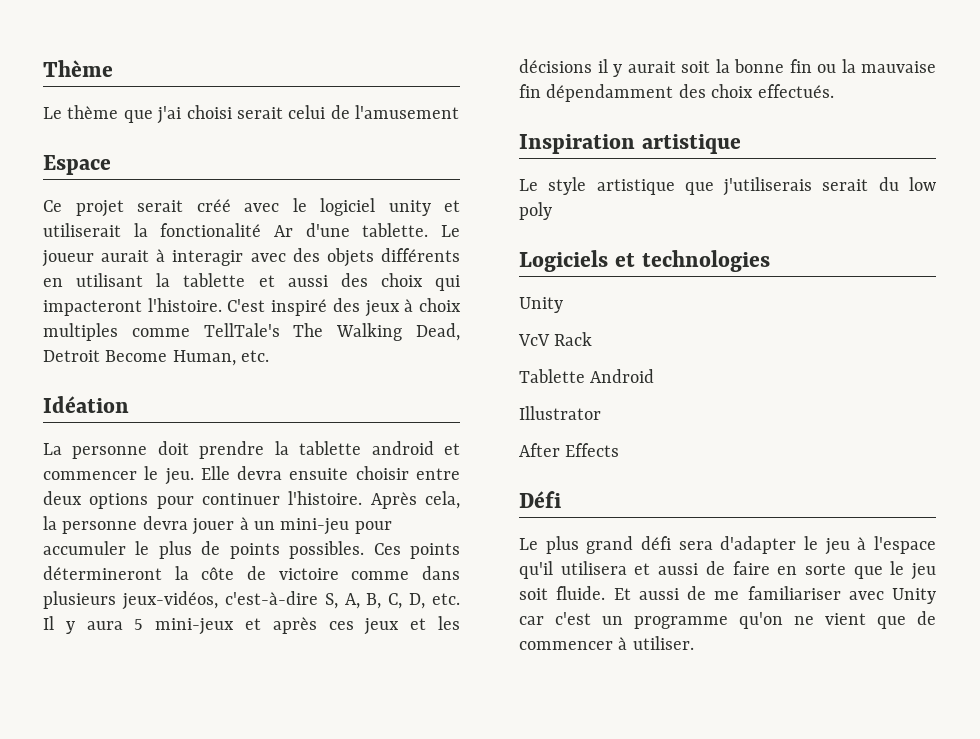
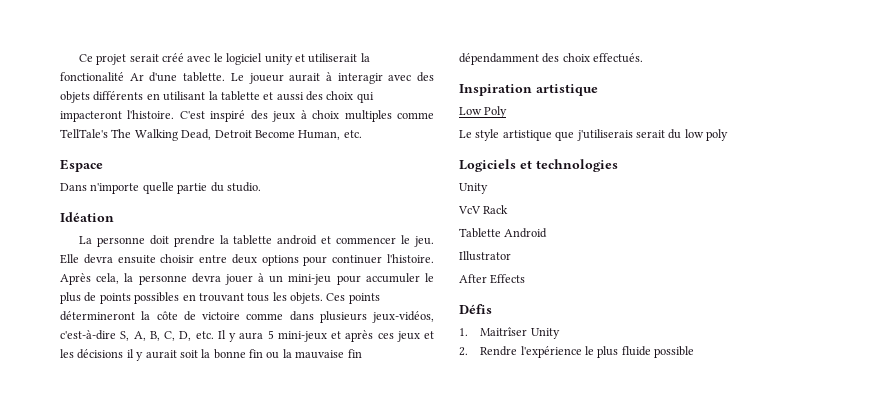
[43,60,113,77] [43,105,460,124] [43,155,111,175] Thème // Le thème que j'ai choisi serait celui de l'amusement // Espace // -> (78, 58) none
(270, 356) none -> [60,159,103,172] [60,182,261,194] // Espace // Dans n'importe quelle partie du studio.
[289,541,365,559] possibles. -> [134,292,323,304] possibles en trouvant tous les objets.
(741, 144) none -> [459,106,508,118] // Low Poly
[519,491,561,508] [519,536,936,555] [519,561,936,580] [519,586,936,604] [519,611,936,629] [519,636,694,650] Défi // Le plus grand défi sera d'adapter le jeu à l'espace qu'il utilisera et aussi de faire en sorte que le jeu soit fluide. Et aussi de me familiariser avec Unity car c'est un programme qu'on ne vient que de commencer à utiliser. -> [459,304,492,314] [459,327,560,339] [459,346,695,358] Défis // 1. Maitrîser Unity // 2. Rendre l'expérience le plus fluide possible

